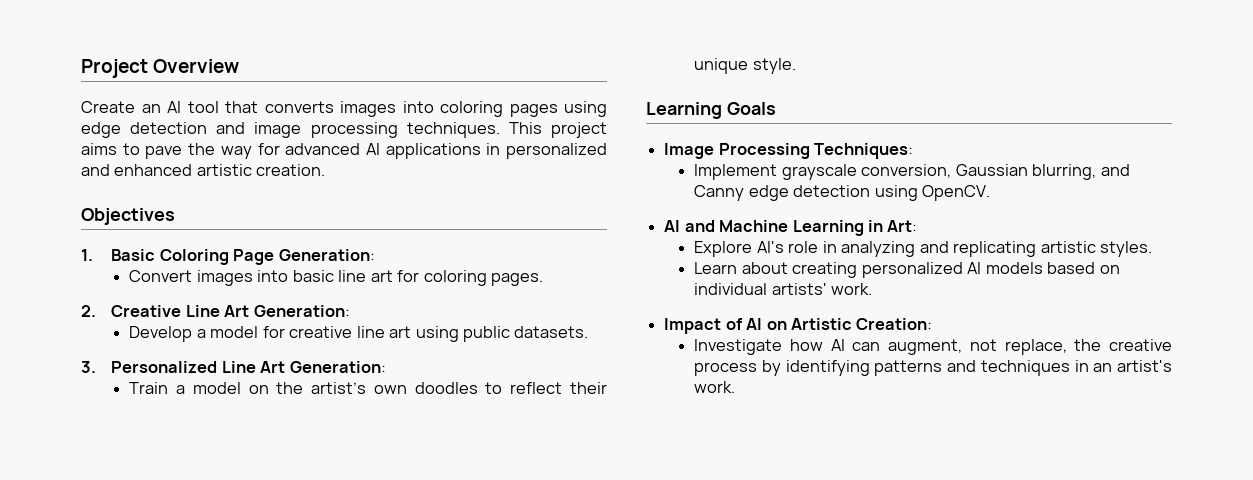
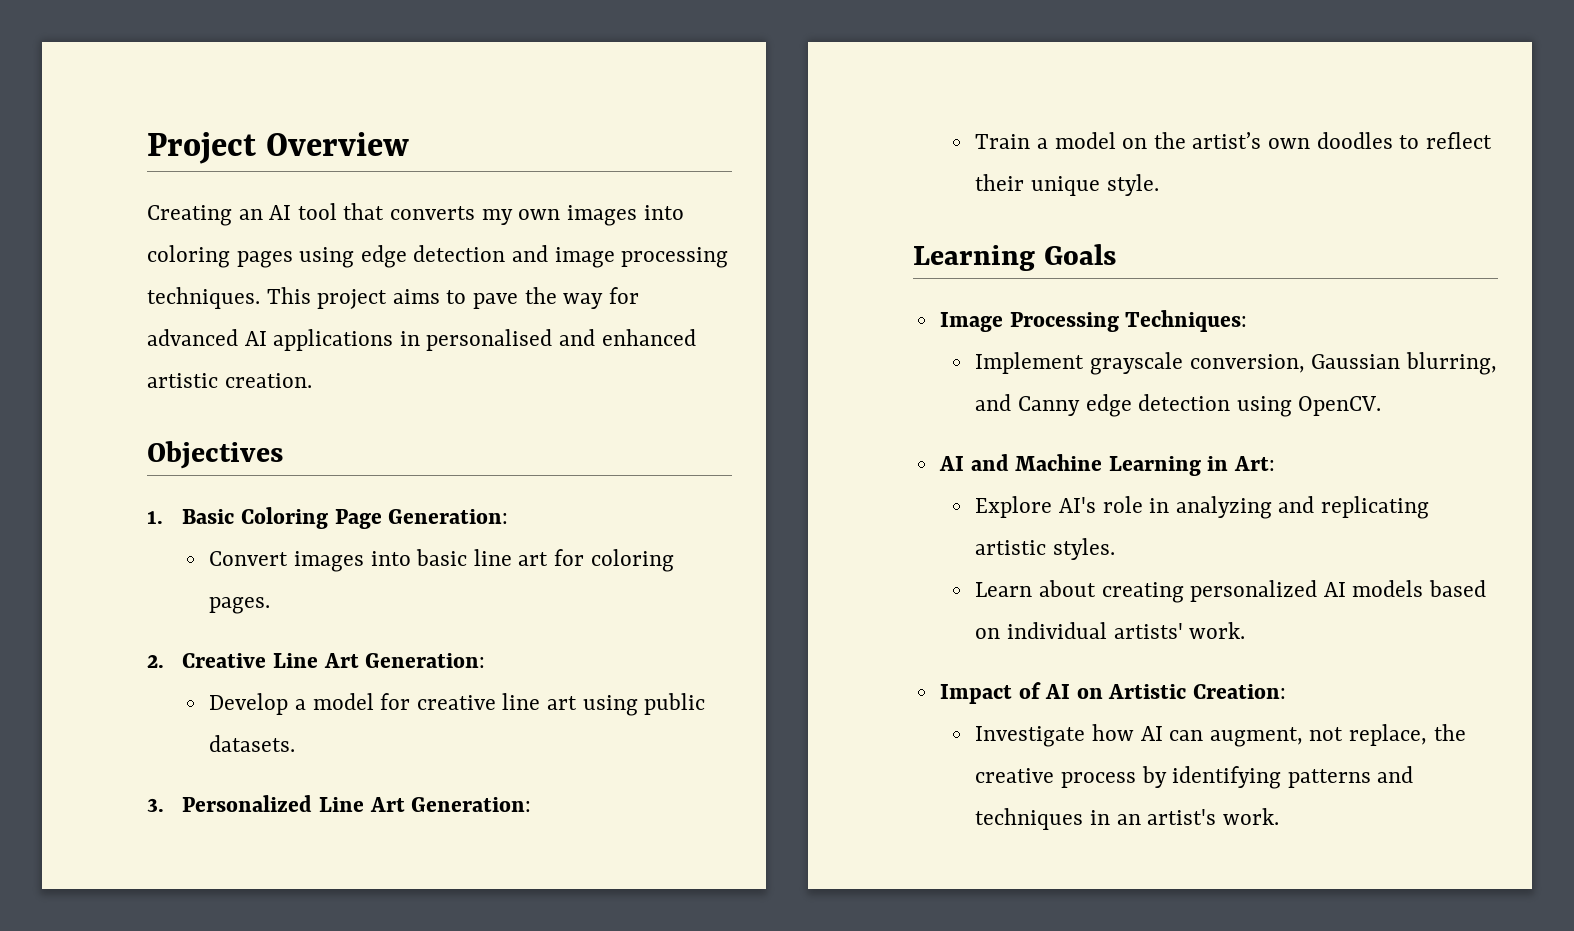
[81,101,135,113] Create -> [147,205,232,226] Creating
(334, 107) none -> [481,209,561,225] my own
[506,143,607,159] personalized -> [426,329,553,351] personalised

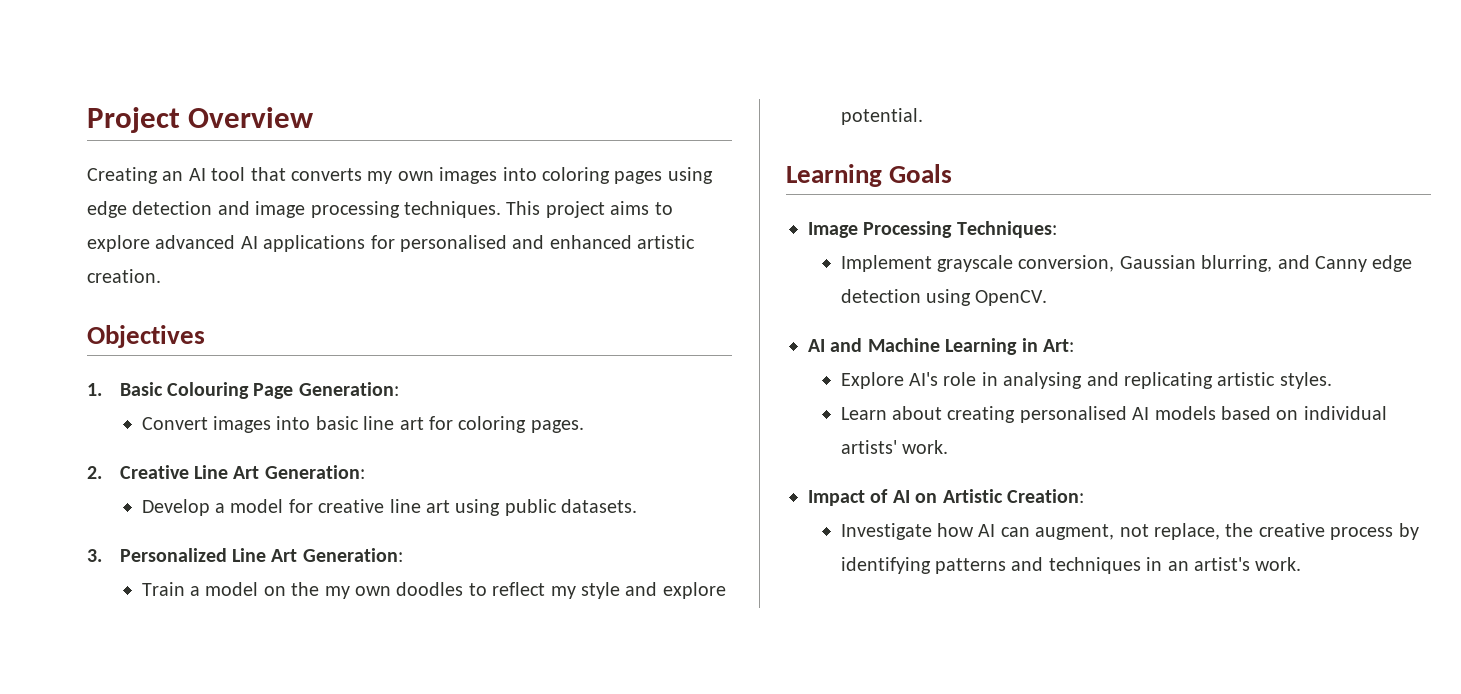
[473,287,639,309] pave the way for -> [87,235,150,252] explore
[399,331,420,346] in -> [370,235,395,249] for
[241,507,329,529] Coloring -> [167,382,250,399] Colouring
[1192,132,1262,149] artist’s -> [324,586,350,599] my
[975,174,1159,196] their unique style. -> [550,582,726,599] [840,108,923,125] my style and explore potential.
[1175,496,1272,519] analyzing -> [1003,372,1083,389] analysing
[1190,580,1318,602] personalized -> [1019,406,1127,423] personalised

